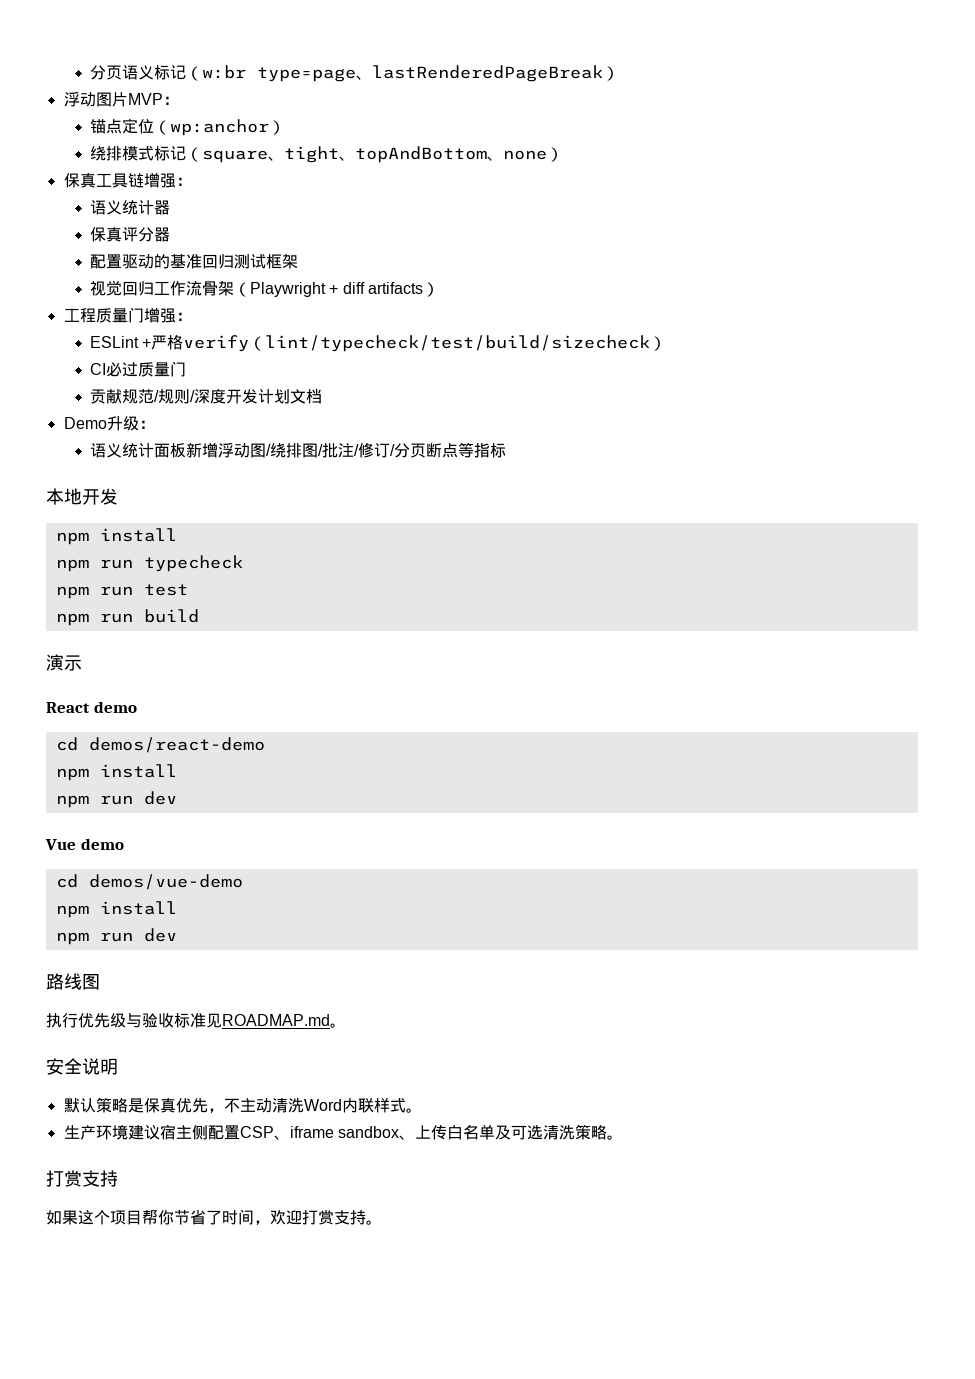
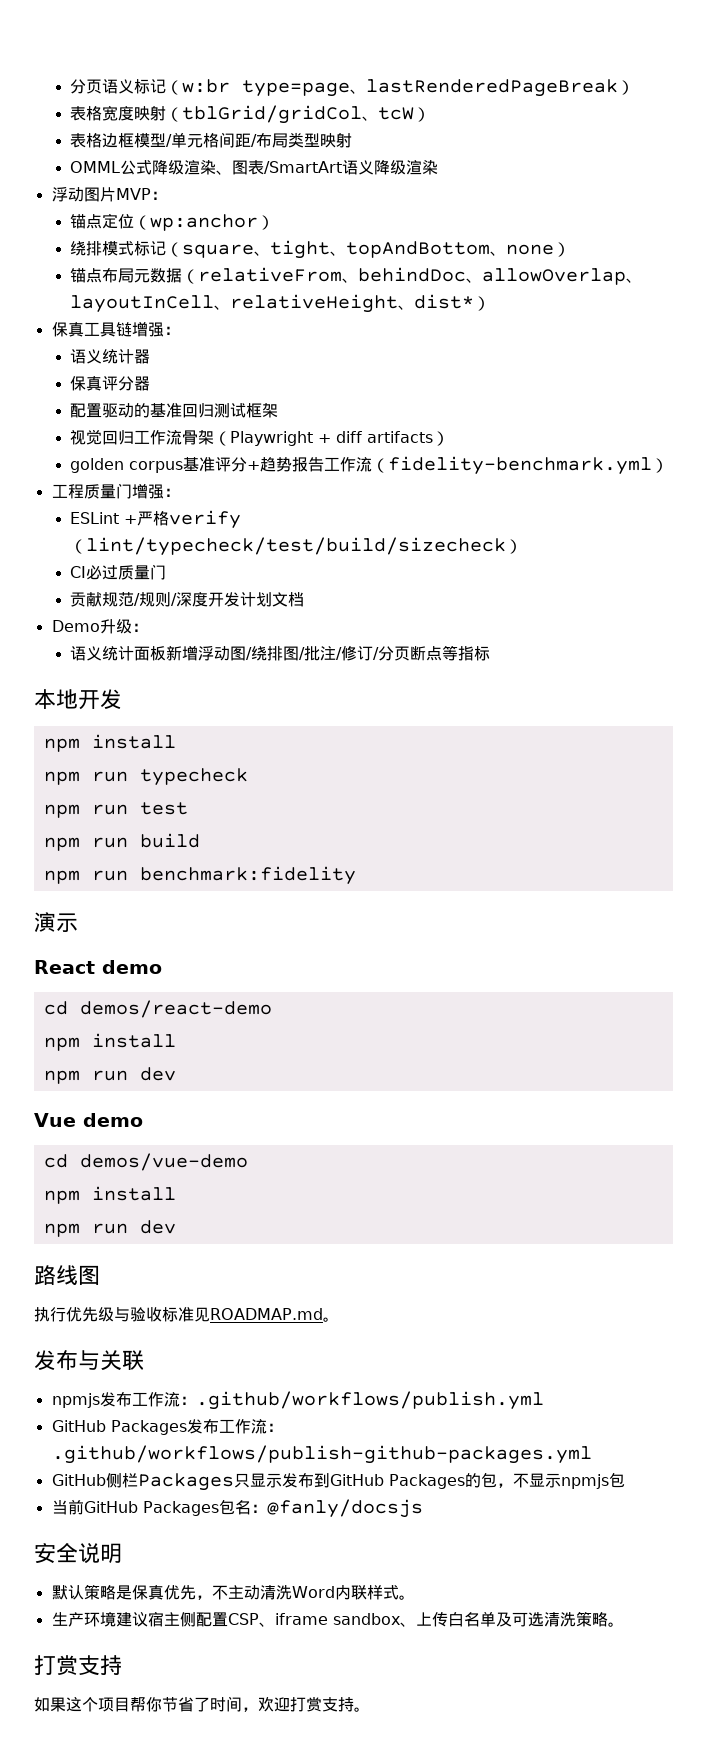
(620, 73) none -> [69,105,430,124] [69,132,352,148] [69,160,438,175] // 表格宽度映射（tblGrid/gridCol、tcW） // 表格边框模型/单元格间距/布局类型映射 // OMML公式降级渲染、图表/SmartArt语义降级渲染
(564, 154) none -> [69,267,642,285] [69,294,490,313] // 锚点布局元数据（relativeFrom、behindDoc、allowOverlap、layoutInCell、relativeHeight、dist*）
(440, 289) none -> [69,456,668,475] // golden corpus基准评分+趋势报告工作流（fidelity-benchmark.yml）
(199, 616) none -> [43,866,356,885] // npm run benchmark:fidelity
(346, 1025) none -> [34,1350,144,1371] [51,1391,544,1410] [51,1418,283,1435] [51,1445,592,1464] [51,1472,625,1491] [51,1499,423,1518] // 发布与关联 // npmjs发布工作流：.github/workflows/publish.yml // GitHub Packages发布工作流：.github/workflows/publish-github-packages.yml // GitHub侧栏Packages只显示发布到GitHub Packages的包，不显示npmjs包 // 当前GitHub Packages包名：@fanly/docsjs

